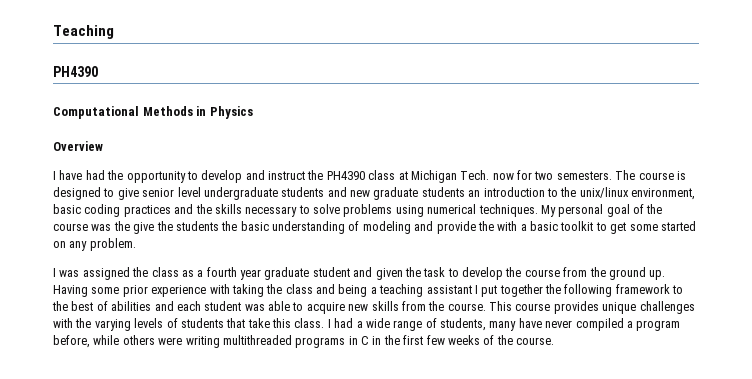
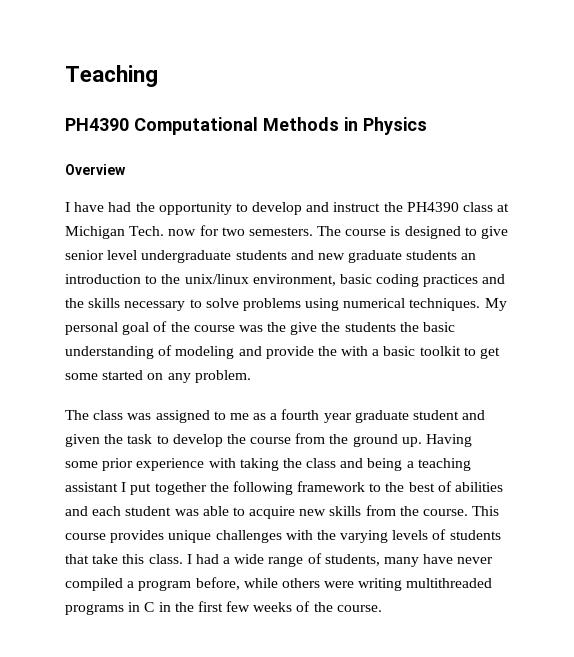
(98, 71) // -> (129, 124) none
[53,267,179,280] I was assigned the class -> [65,410,249,423] The class was assigned to me

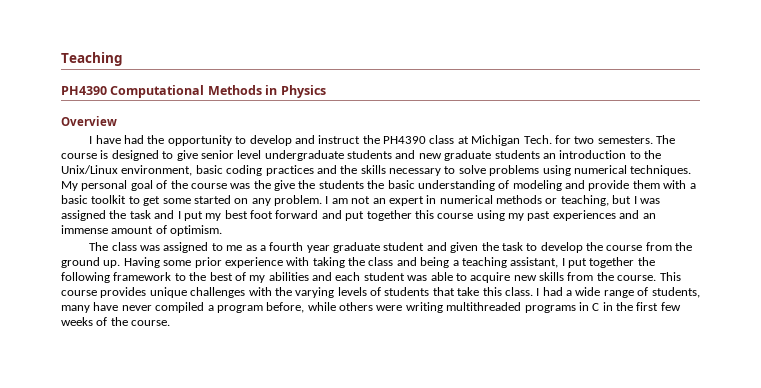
[168,229,197,236] now -> (552, 139) none
[184,274,249,284] unix/linux -> [61,165,118,174] Unix/Linux
[317,346,337,356] the -> [632,180,660,189] them
(251, 376) none -> [325,195,660,206] [61,210,656,221] [61,225,223,236] I am not an expert in numerical methods or teaching, but I was assigned the task and I put my best foot forward and put together this course using my past experiences and an immense amount of optimism.
[65,482,118,492] assistant -> [510,257,559,268] assistant,
(452, 486) none -> [249,275,266,283] my

